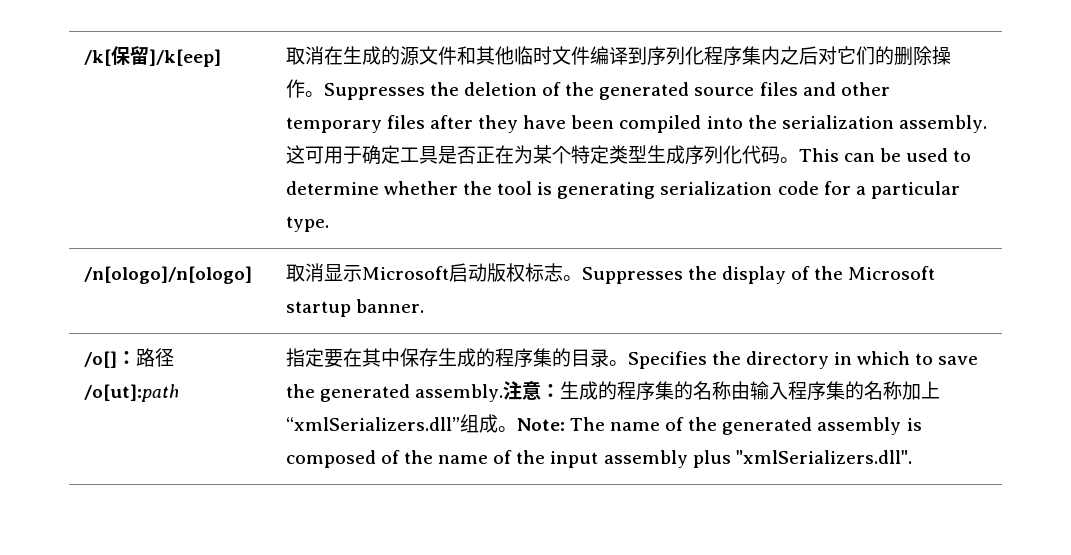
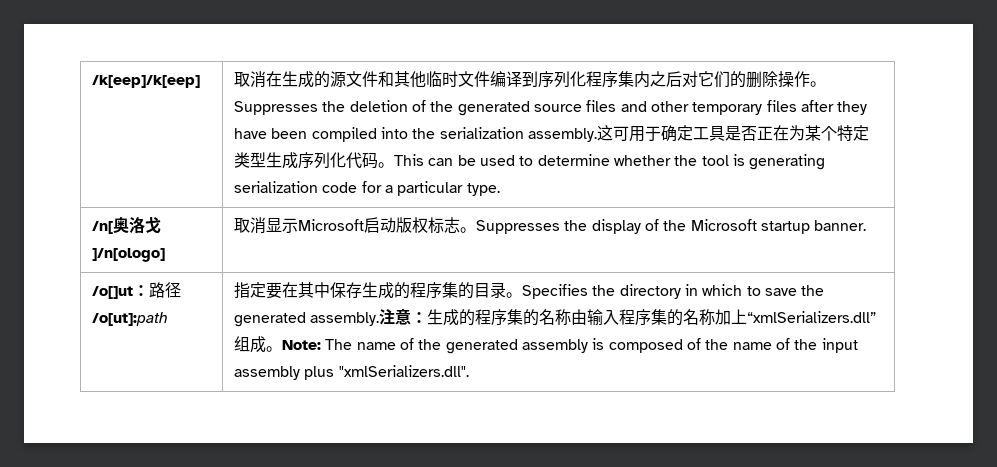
[83,46,221,67] /k[保留]/k[eep] -> [92,75,201,88] /k[eep]/k[eep]
[83,266,252,284] /n[ologo]/n[ologo] -> [92,217,162,234] [92,248,166,262] /n[奥洛戈]/n[ologo]
[83,351,117,368] /o[] -> [92,286,134,299] /o[]ut

